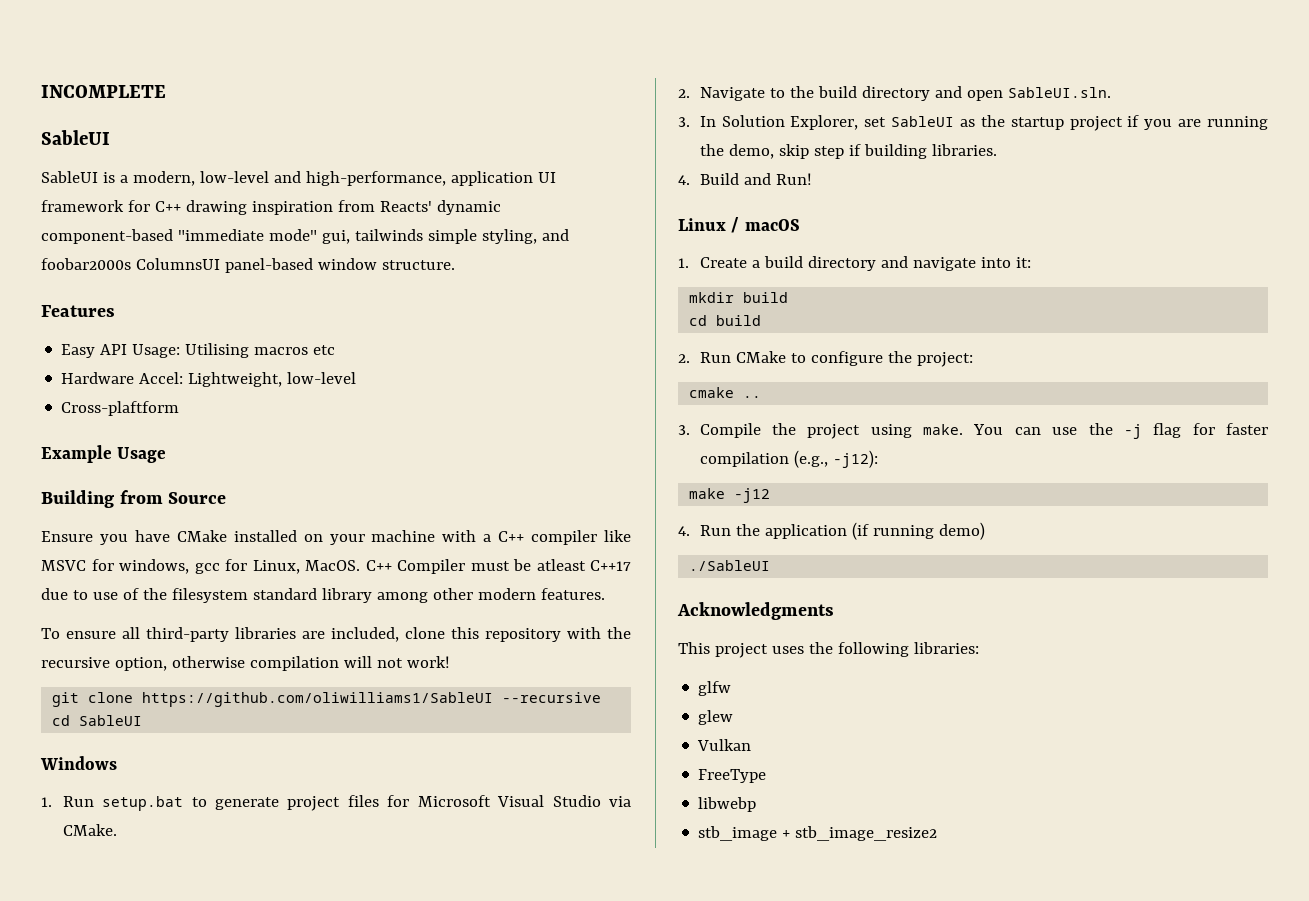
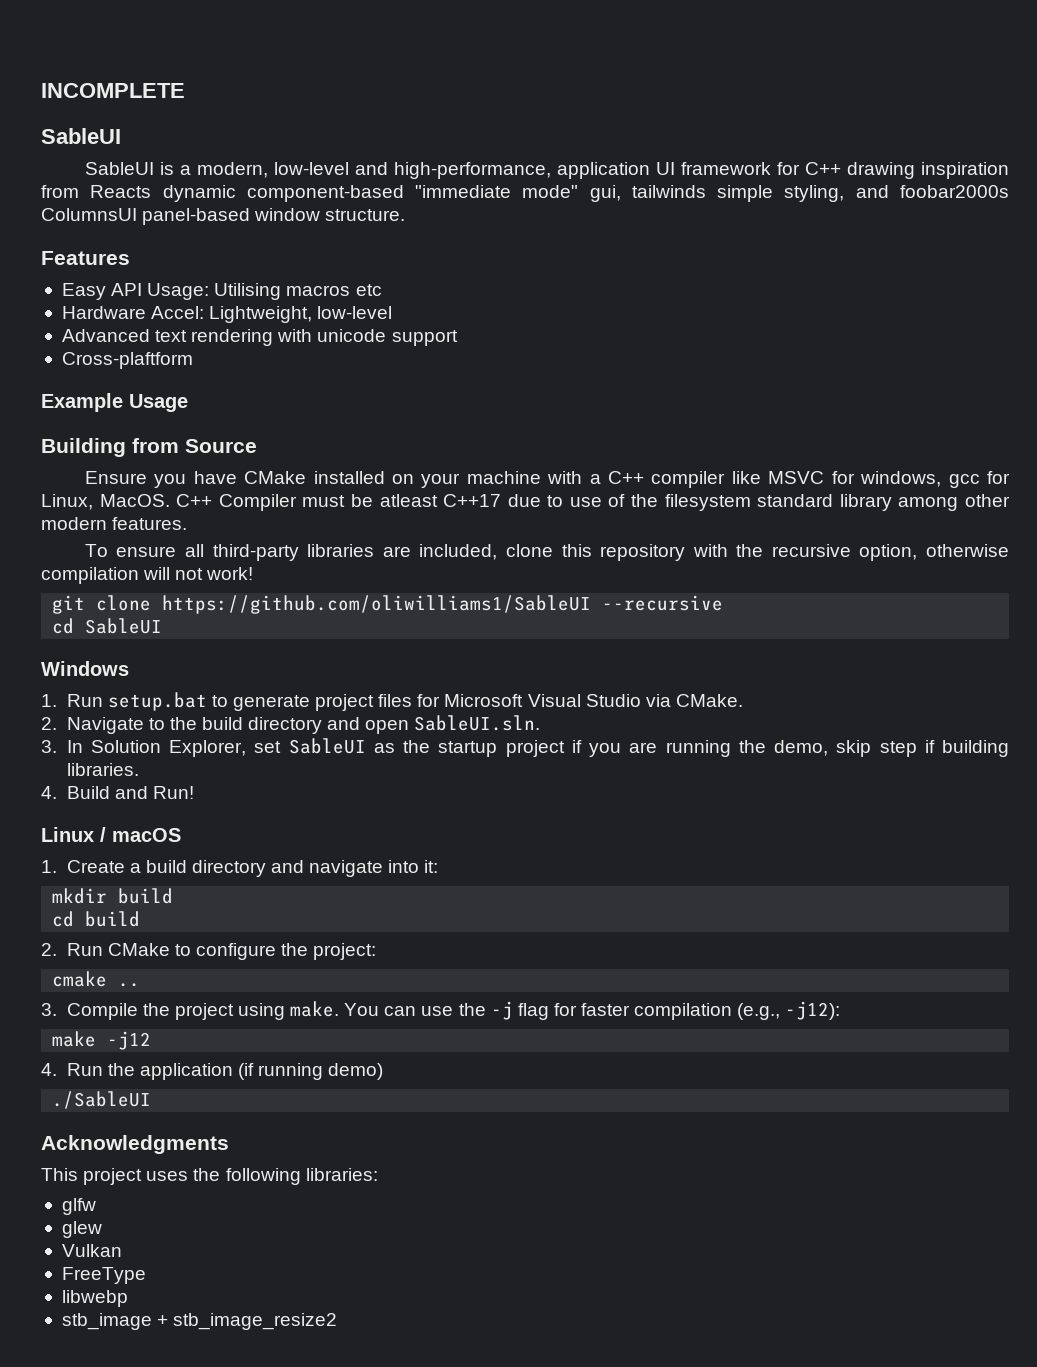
[379,201,432,212] Reacts' -> [90,185,152,198] Reacts
(357, 378) none -> [61,329,458,346] // Advanced text rendering with unicode support

